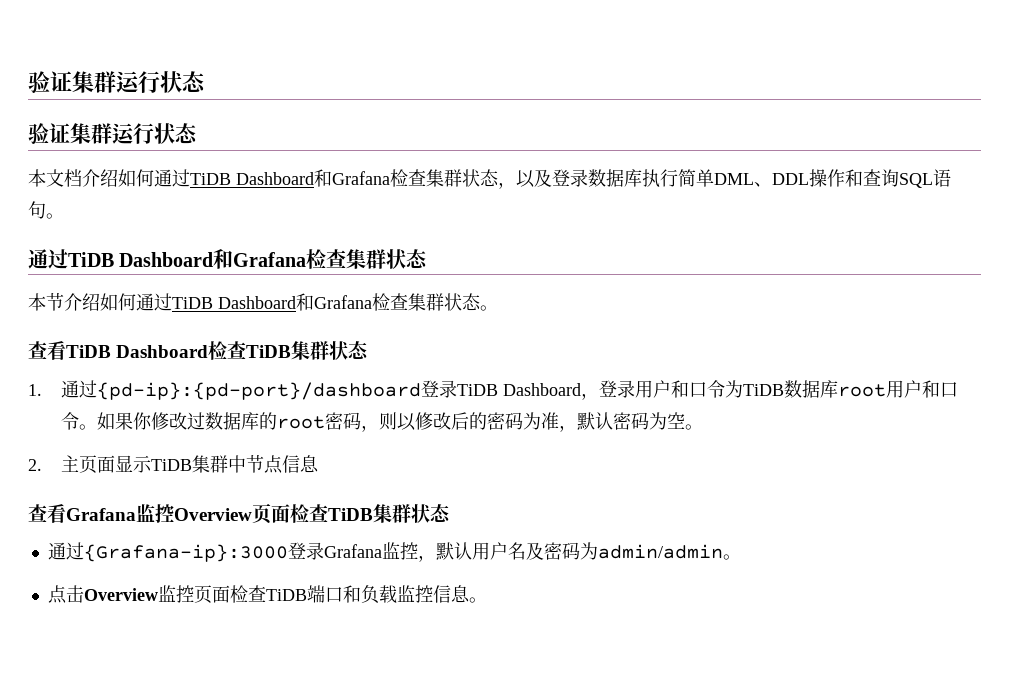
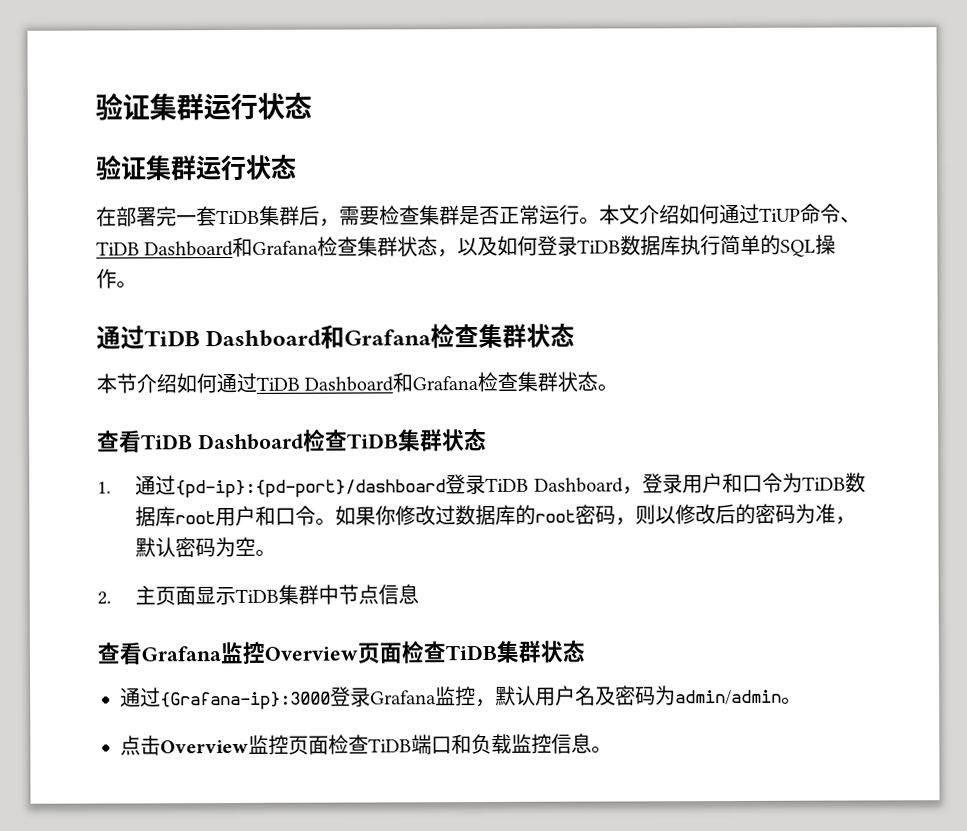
[28,169,190,187] 本文档介绍如何通过 -> [96,203,861,227] 在部署完一套TiDB集群后，需要检查集群是否正常运行。本文介绍如何通过TiUP命令、
[552,169,588,187] 登录 -> [497,235,622,256] 如何登录TiDB
[714,169,951,188] [28,201,46,219] DML、DDL操作和查询SQL语句 -> [760,234,837,257] [96,268,117,289] 的SQL操作

